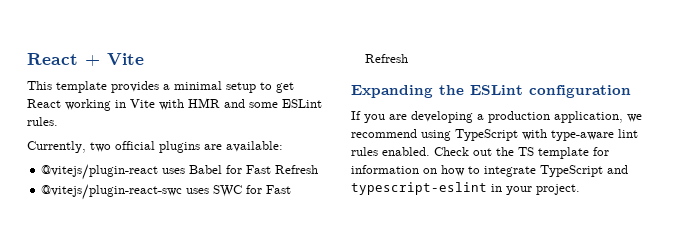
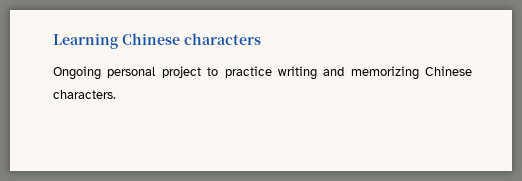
[27,53,144,66] [27,81,294,93] [27,98,322,111] [27,117,58,126] [27,141,283,153] [41,164,319,180] [41,184,292,200] [365,54,409,63] [351,85,631,98] [351,111,642,123] [351,129,638,141] [351,147,609,159] [351,165,628,177] [351,182,580,195] React + Vite // This template provides a minimal setup to get React working in Vite with HMR and some ESLint rules. // Currently, two official plugins are available: // @vitejs/plugin-react uses Babel for Fast Refresh // @vitejs/plugin-react-swc uses SWC for Fast Refresh // Expanding the ESLint configuration // If you are developing a production application, we recommend using TypeScript with type-aware lint rules enabled. Check out the TS template for information on how to integrate TypeScript and typescript-eslint in your project. -> [53,33,261,49] [53,66,472,80] [53,90,116,99] Learning Chinese characters // Ongoing personal project to practice writing and memorizing Chinese characters.

